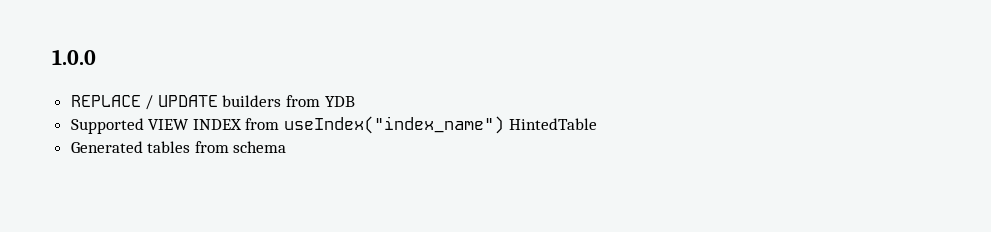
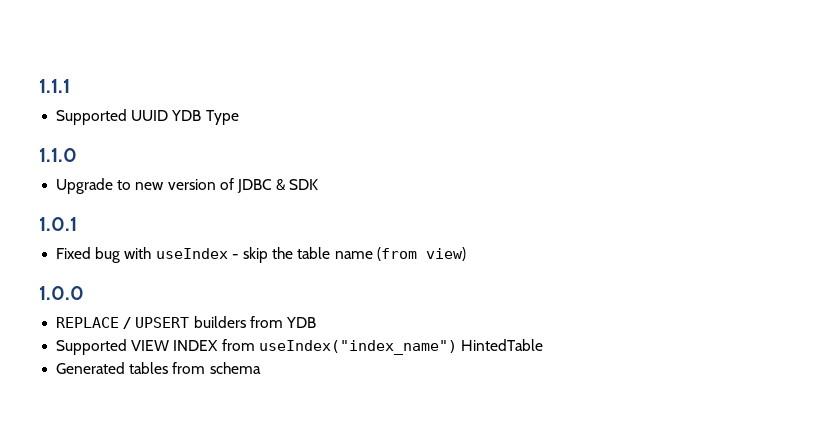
(52, 57) none -> [39,79,70,93] [56,109,239,125] [39,148,77,162] [56,178,319,194] [39,217,77,231] [56,247,466,263] 1.1.1 // Supported UUID YDB Type // 1.1.0 // Upgrade to new version of JDBC & SDK // 1.0.1 // Fixed bug with useIndex - skip the table name (from view) //
[157,95,218,107] UPDATE -> [135,317,190,328] UPSERT

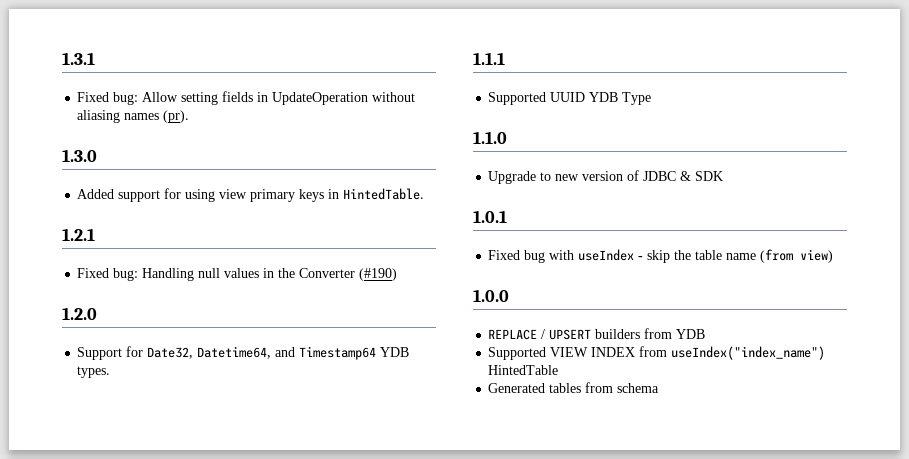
(39, 86) none -> [62,52,95,65] [77,91,416,105] [77,110,190,123] [62,149,97,162] [77,188,425,202] [62,228,95,241] [77,268,398,281] [62,307,97,320] [77,346,410,360] [77,366,111,378] 1.3.1 // Fixed bug: Allow setting fields in UpdateOperation without aliasing names (pr). // 1.3.0 // Added support for using view primary keys in HintedTable. // 1.2.1 // Fixed bug: Handling null values in the Converter (#190) // 1.2.0 // Support for Date32, Datetime64, and Timestamp64 YDB types. //

